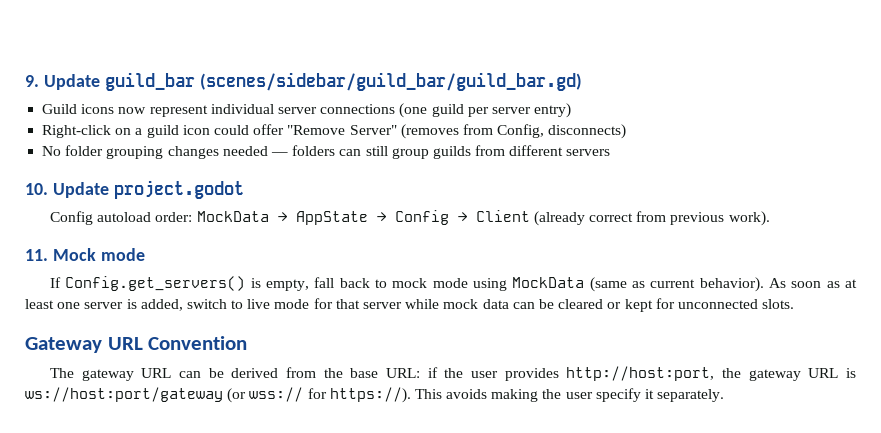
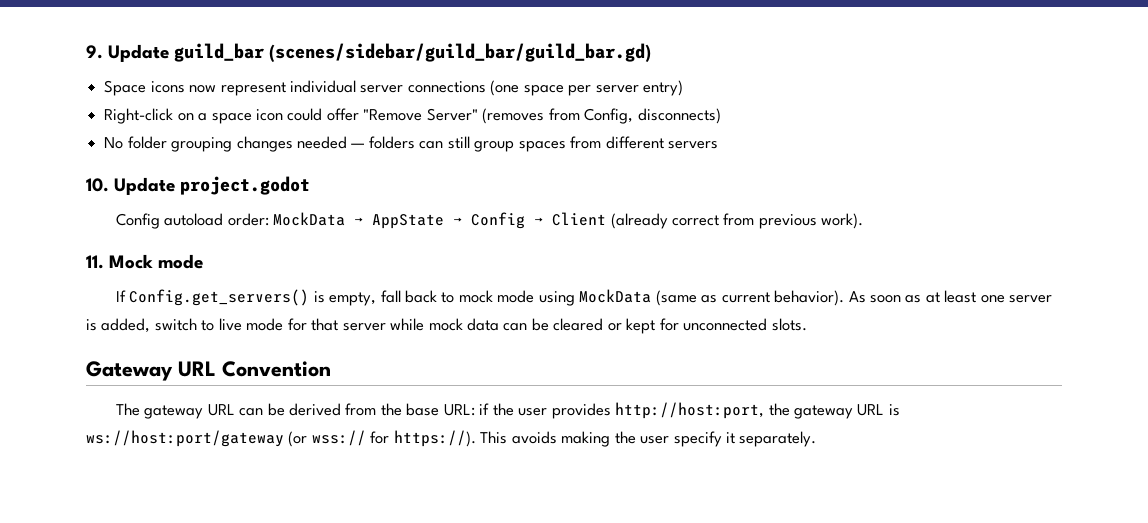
[42,104,78,114] Guild -> [104,80,147,96] Space
[431,104,464,117] guild -> [523,85,564,96] space
[146,125,179,138] guild -> [211,113,252,124] space
[432,146,471,159] guilds -> [518,141,566,152] spaces

